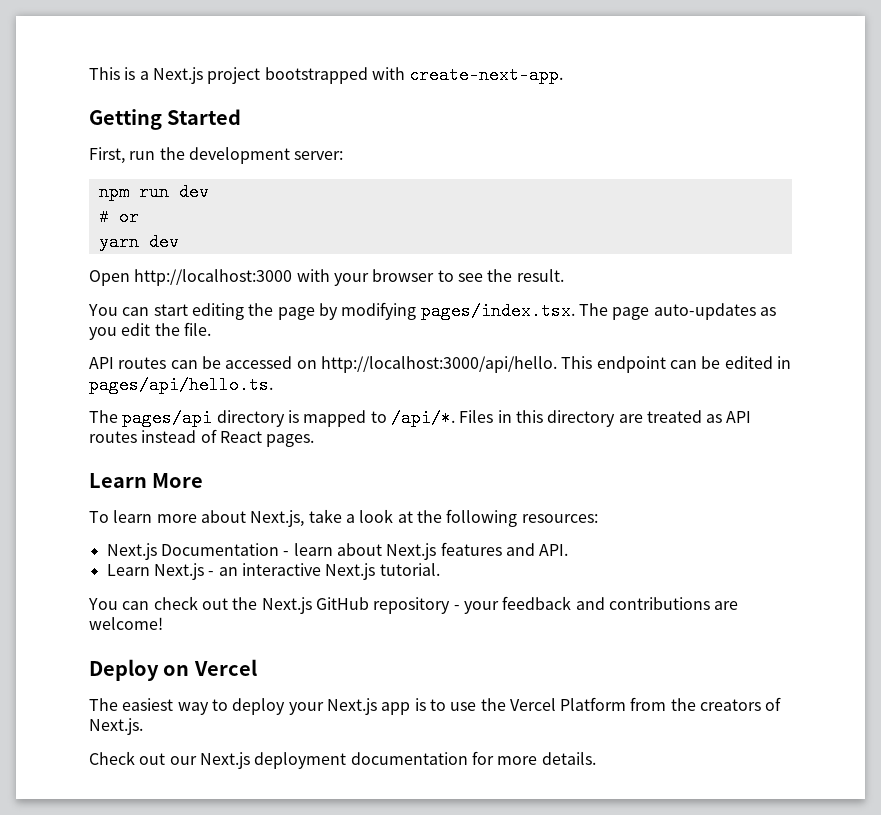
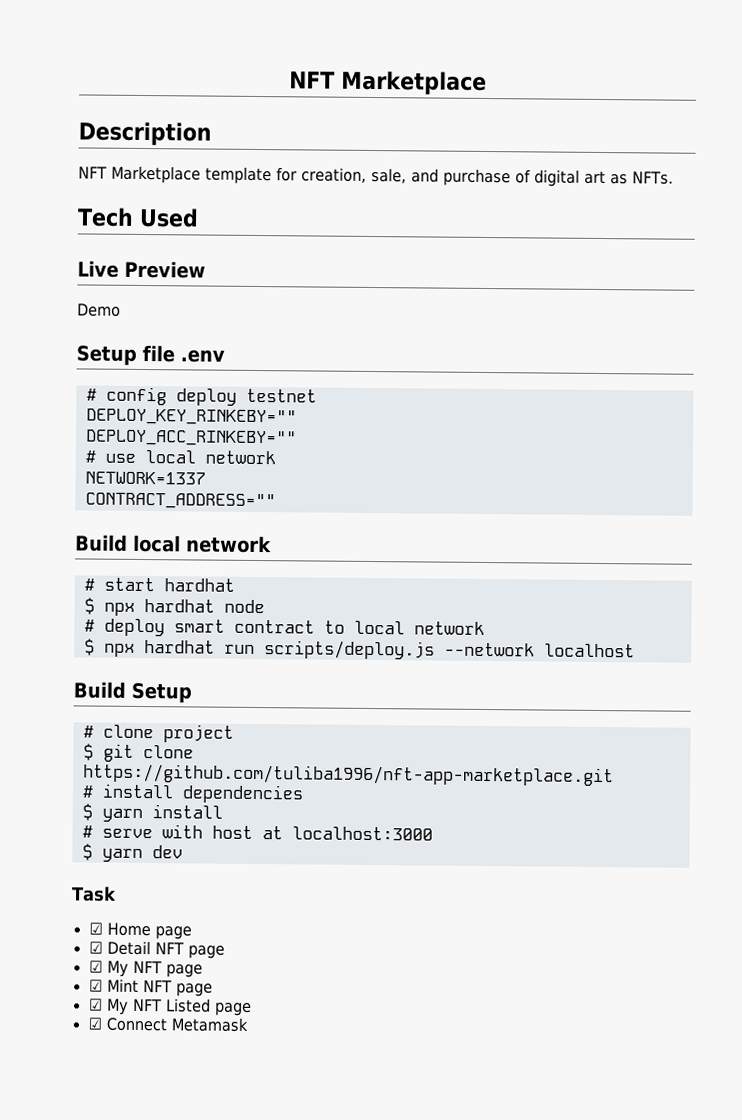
[89,66,564,84] [89,109,242,130] [89,147,344,164] [98,183,209,201] [98,208,139,226] [98,233,179,251] [89,269,564,286] [88,302,776,320] [89,322,211,340] [89,356,791,373] [89,376,273,394] [89,409,752,427] [89,429,315,447] [89,473,204,488] [89,509,598,527] [106,542,569,560] [106,563,440,580] [88,596,739,614] [89,617,163,630] [89,659,257,681] [89,697,782,715] [89,718,143,735] [89,751,596,769] This is a Next.js project bootstrapped with create-next-app. // Getting Started // First, run the development server: // npm run dev // # or // yarn dev // Open http://localhost:3000 with your browser to see the result. // You can start editing the page by modifying pages/index.tsx. The page auto-updates as you edit the file. // API routes can be accessed on http://localhost:3000/api/hello. This endpoint can be edited in pages/api/hello.ts. // The pages/api directory is mapped to /api/*. Files in this directory are treated as API routes instead of React pages. // Learn More // To learn more about Next.js, take a look at the following resources: // Next.js Documentation - learn about Next.js features and API. // Learn Next.js - an interactive Next.js tutorial. // You can check out the Next.js GitHub repository - your feedback and contributions are welcome! // Deploy on Vercel // The easiest way to deploy your Next.js app is to use the Vercel Platform from the creators of Next.js. // Check out our Next.js deployment documentation for more details. -> [289,70,488,95] [78,121,212,146] [78,165,674,187] [77,207,199,228] [77,260,206,279] [77,303,121,317] [76,345,225,366] [85,386,317,406] [85,408,297,426] [84,429,297,447] [84,450,276,465] [84,471,206,485] [84,492,276,510] [75,534,272,554] [83,577,235,592] [83,597,265,616] [83,618,485,637] [83,638,635,660] [73,681,192,704] [82,724,234,743] [82,743,194,762] [82,763,614,787] [81,783,304,804] [81,803,223,823] [81,824,433,841] [81,843,183,863] [72,886,117,902] [88,922,192,940] [88,940,225,959] [88,960,203,978] [88,978,213,997] [88,998,252,1016] [87,1017,248,1032] NFT Marketplace // Description // NFT Marketplace template for creation, sale, and purchase of digital art as NFTs. // Tech Used // Live Preview // Demo // Setup file .env // # config deploy testnet // DEPLOY_KEY_RINKEBY="" // DEPLOY_ACC_RINKEBY="" // # use local network // NETWORK=1337 // CONTRACT_ADDRESS="" // Build local network // # start hardhat // $ npx hardhat node // # deploy smart contract to local network // $ npx hardhat run scripts/deploy.js --network localhost // Build Setup // # clone project // $ git clone https://github.com/tuliba1996/nft-app-marketplace.git // # install dependencies // $ yarn install // # serve with host at localhost:3000 // $ yarn dev // Task // ☑ Home page // ☑ Detail NFT page // ☑ My NFT page // ☑ Mint NFT page // ☑ My NFT Listed page // ☑ Connect Metamask

